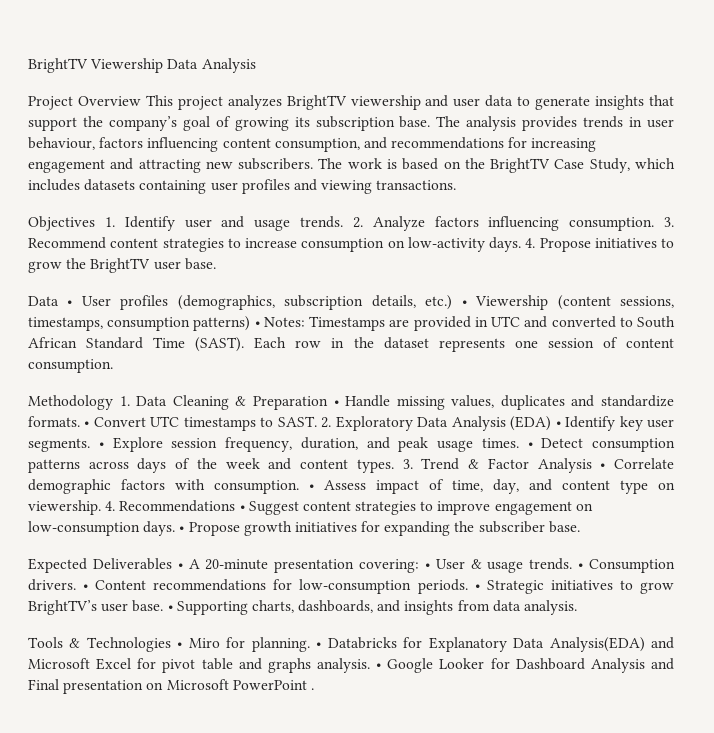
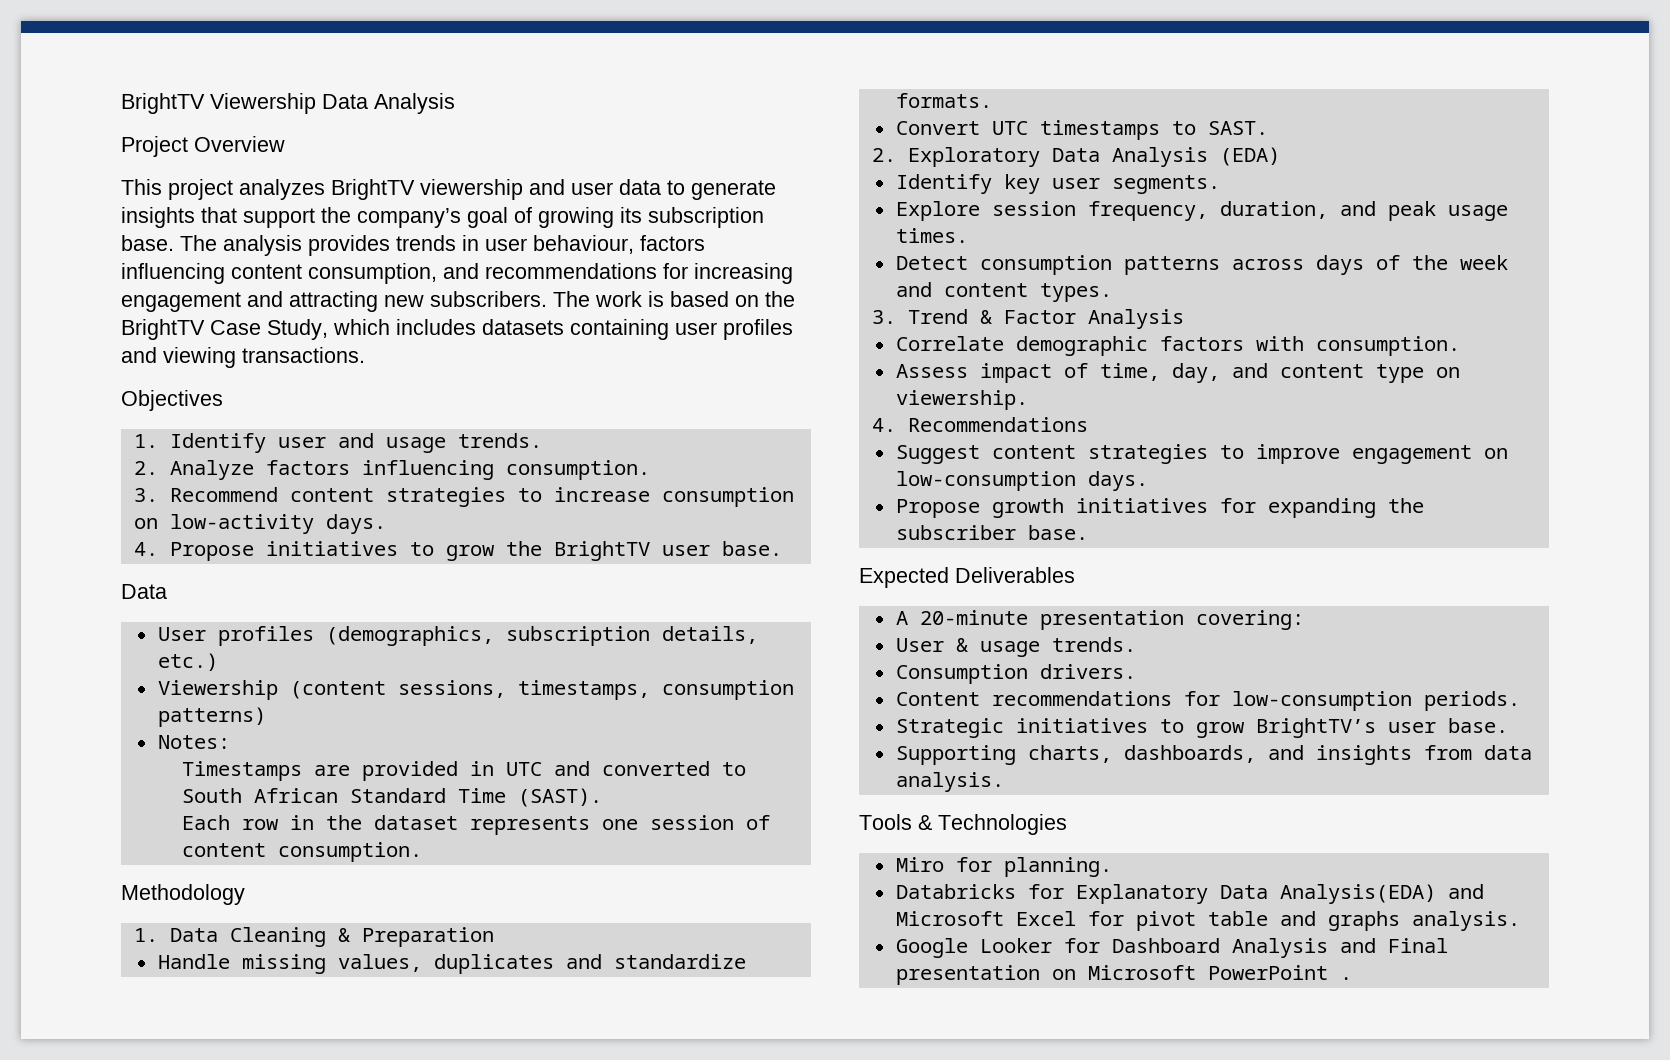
(141, 101) none -> (285, 144) //
(95, 223) none -> (223, 400) //
(343, 222) none -> (542, 440) //
(655, 224) none -> (650, 470) //
(521, 244) none -> (386, 524) //
[67,300,73,306] • -> (167, 591) //
[461,300,467,306] • -> (218, 662) //
[254,321,260,327] • -> (266, 717) //
(305, 322) none -> (230, 742) //
(245, 344) none -> (602, 797) //
(113, 402) none -> (245, 894) //
[333,400,339,406] • -> (494, 937) //
[84,421,90,427] • -> (992, 100) //
(317, 421) none -> (1268, 128) //
[555,421,561,427] • -> (1280, 156) //
[98,442,104,448] • -> (1220, 184) //
[527,442,533,448] • -> (968, 235) //
(394, 466) none -> (1112, 292) //
[600,463,606,469] • -> (1184, 319) //
[309,484,314,490] • -> (1460, 346) //
(101, 507) none -> (1028, 400) //
[239,505,245,511] • -> (1088, 424) //
[179,526,185,532] • -> (1148, 481) //
[177,563,183,569] • -> (1075, 575) //
[424,563,430,569] • -> (1304, 620) //
[578,563,584,569] • -> (1136, 644) //
[83,584,89,590] • -> (1136, 671) //
[474,584,480,590] • -> (1520, 701) //
[167,605,173,611] • -> (1508, 725) //
[177,642,183,648] • -> (1067, 824) //
[316,642,322,648] • -> (1112, 867) //
[376,663,382,669] • -> (1520, 921) //

